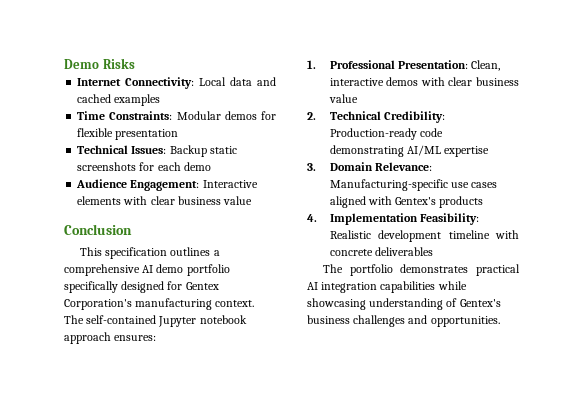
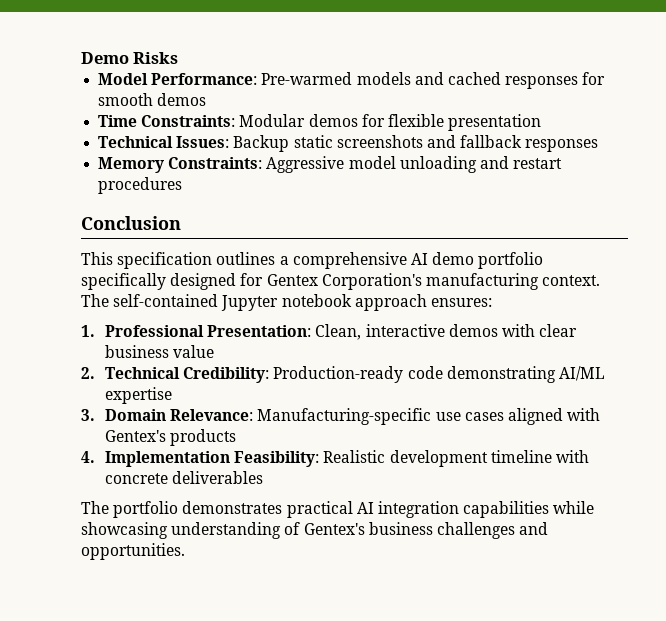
[77,77,276,89] [77,94,161,106] Internet Connectivity: Local data and cached examples -> [98,72,606,89] [98,93,207,106] Model Performance: Pre-warmed models and cached responses for smooth demos
[139,162,211,171] [76,179,258,191] [77,196,253,205] for each demo // Audience Engagement: Interactive elements with clear business value -> [426,135,599,152] [98,156,563,173] [98,177,183,194] and fallback responses // Memory Constraints: Aggressive model unloading and restart procedures

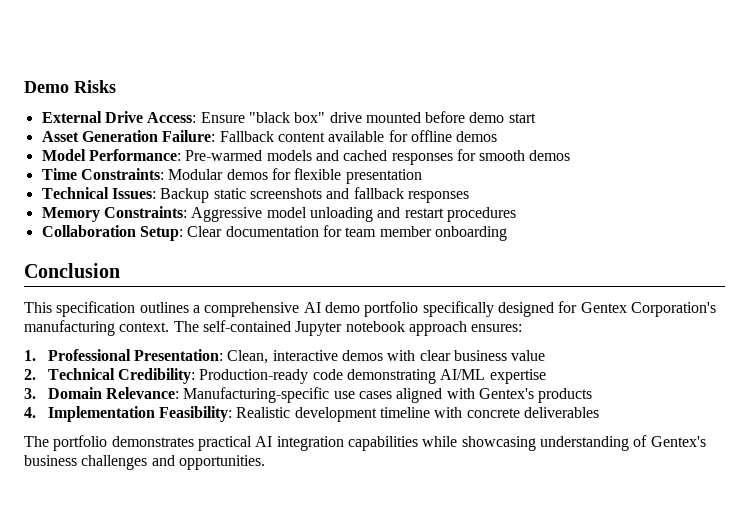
(179, 58) none -> [41,111,536,123] [41,130,498,142] // External Drive Access: Ensure "black box" drive mounted before demo start // Asset Generation Failure: Fallback content available for offline demos
(183, 185) none -> [41,225,507,241] // Collaboration Setup: Clear documentation for team member onboarding

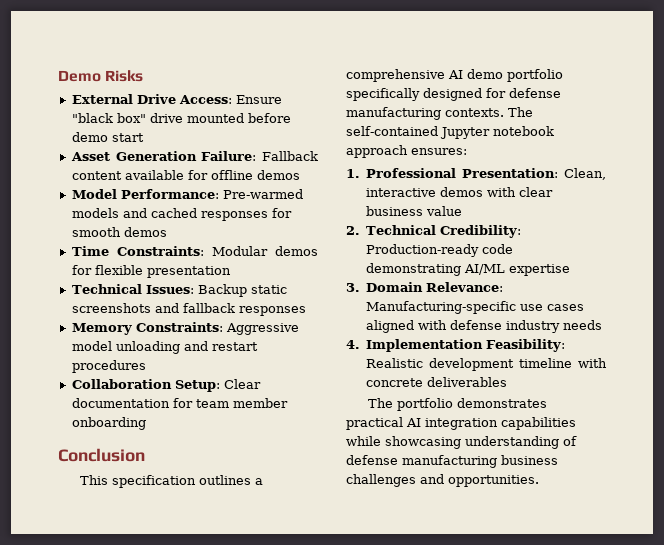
[580,302,716,317] [24,320,170,336] Gentex Corporation's manufacturing context. -> [509,88,561,98] [346,107,504,120] defense manufacturing contexts.
[479,388,593,403] Gentex's products -> [450,320,603,333] defense industry needs
[650,436,706,447] Gentex's -> [346,455,497,468] defense manufacturing

